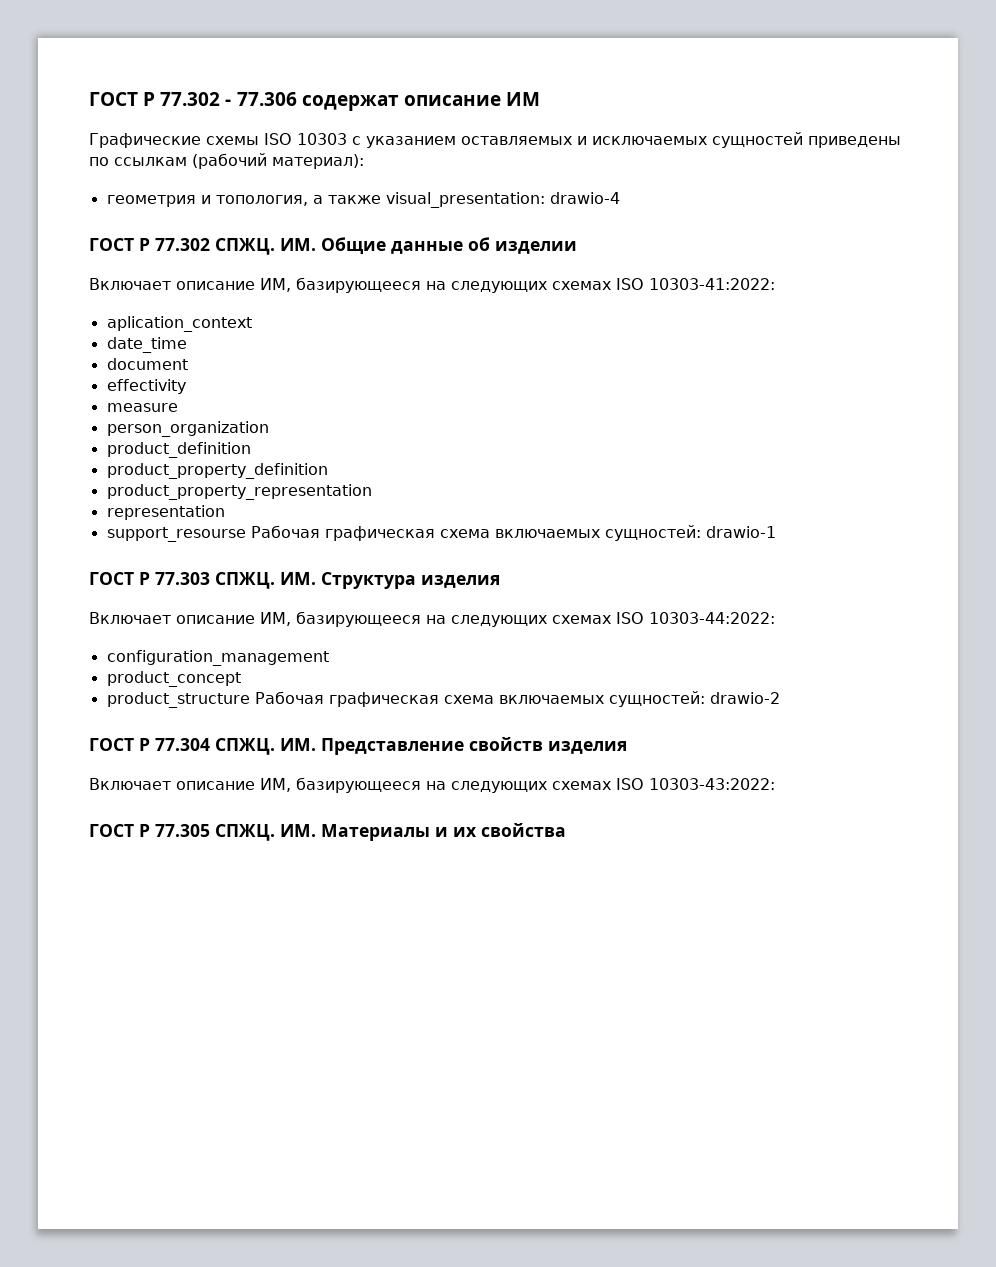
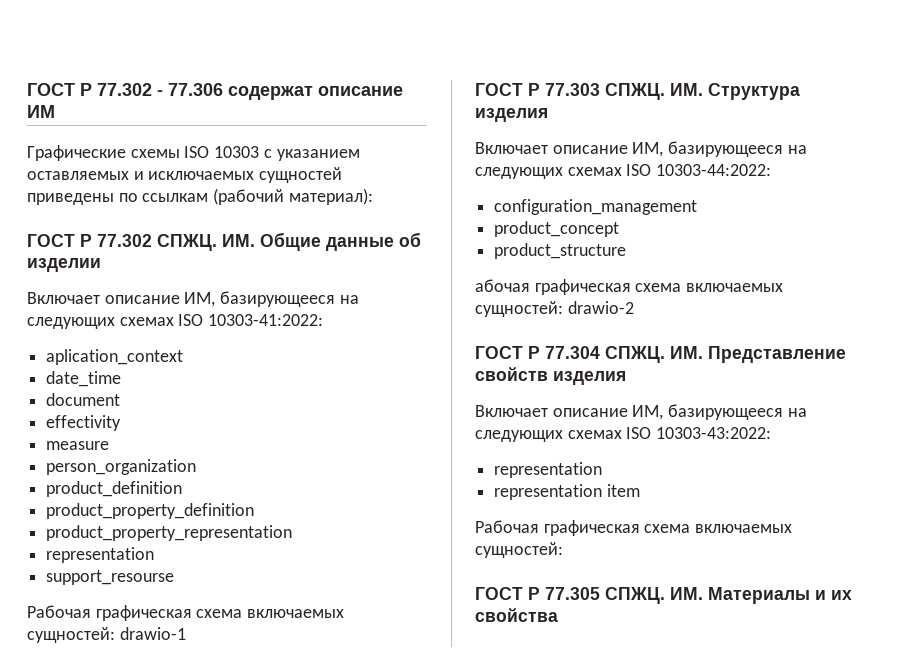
[106,192,620,208] // геометрия и топология, а также visual_presentation: drawio-4 -> (373, 196) none
(246, 534) none -> (175, 577) //
[254,691,324,704] Рабочая -> [475,279,530,292] // абочая
(775, 784) none -> [494,462,603,478] [494,484,640,500] [475,520,793,536] [475,542,563,558] // representation // representation item // Рабочая графическая схема включаемых сущностей:

